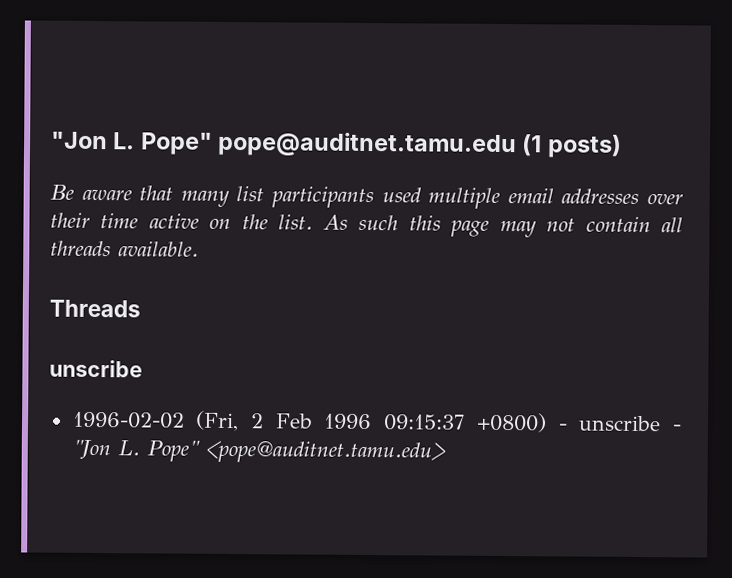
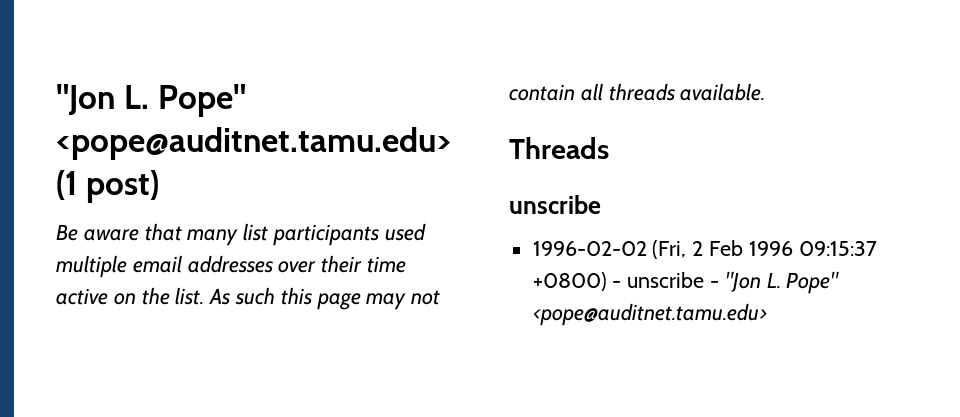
[51,131,622,158] "Jon L. Pope" pope@auditnet.tamu.edu (1 posts) -> [56,84,247,117] [56,127,451,160] [56,170,160,203] "Jon L. Pope" <pope@auditnet.tamu.edu> (1 post)

